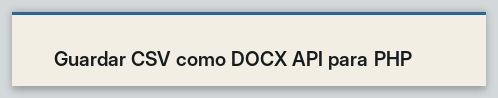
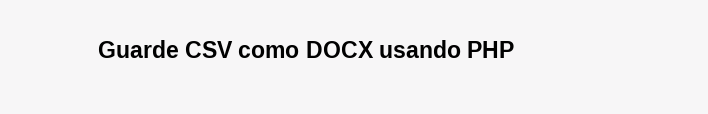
[54,51,126,66] Guardar -> [98,40,179,58] Guarde
[292,51,369,70] API para -> [378,40,461,58] usando

